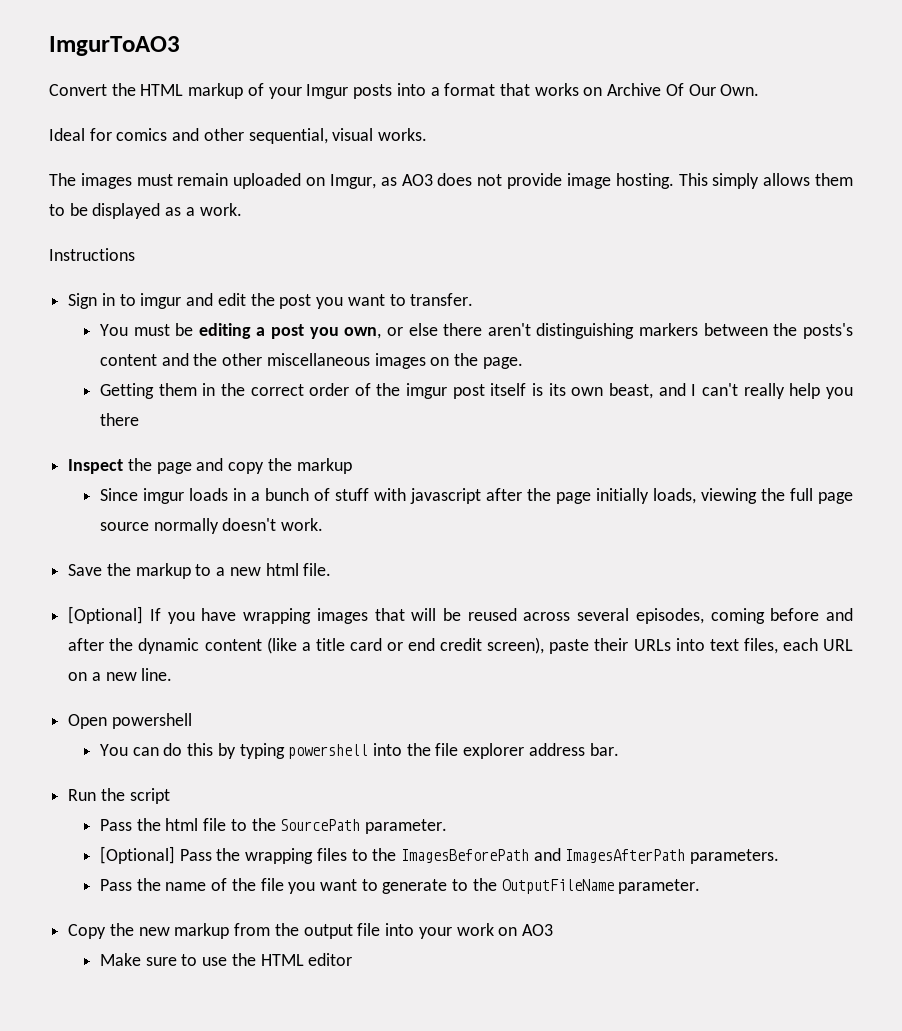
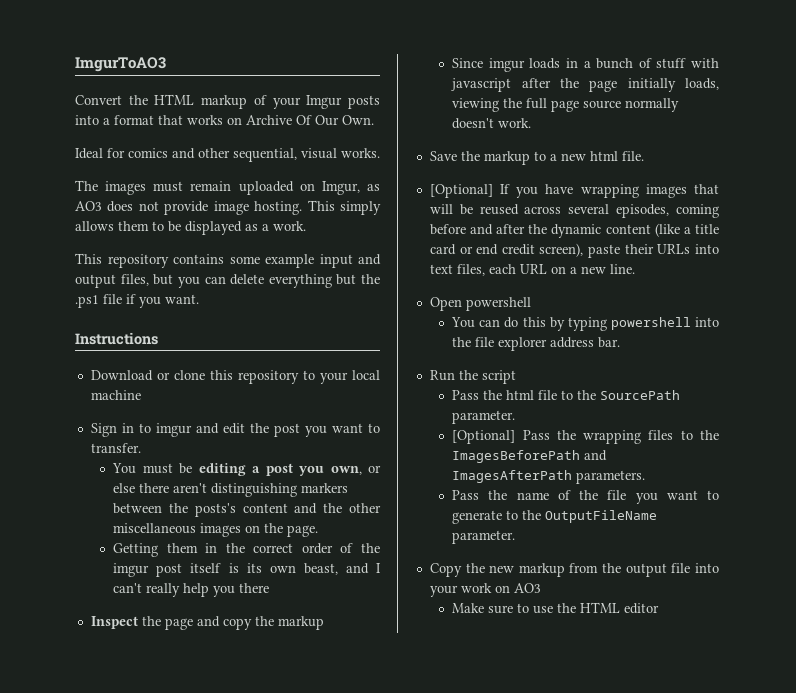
[49,248,135,261] Instructions -> [75,253,381,268] [75,274,380,288] [75,294,199,308] [75,332,158,345] [90,370,381,384] [90,390,141,400] This repository contains some example input and output files, but you can delete everything but the .ps1 file if you want. // Instructions // Download or clone this repository to your local machine

